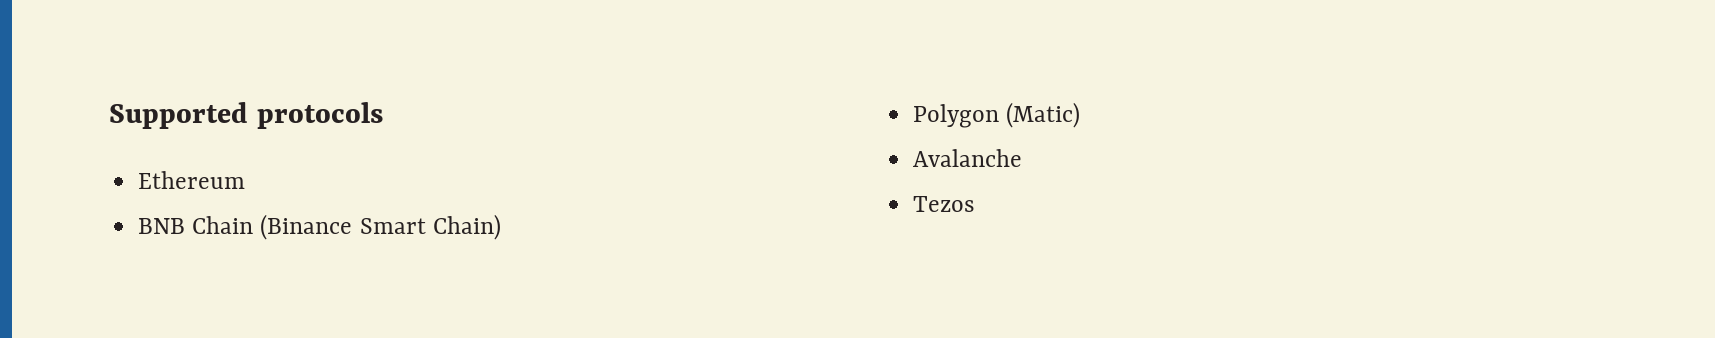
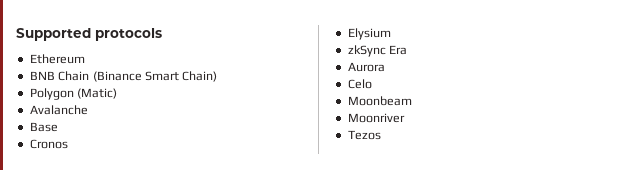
(1023, 158) none -> [29,122,58,132] [29,139,68,149] [347,28,391,40] [347,45,408,57] [347,62,385,72] [347,79,372,89] [347,96,412,106] [347,113,405,123] // Base // Cronos // Elysium // zkSync Era // Aurora // Celo // Moonbeam // Moonriver

